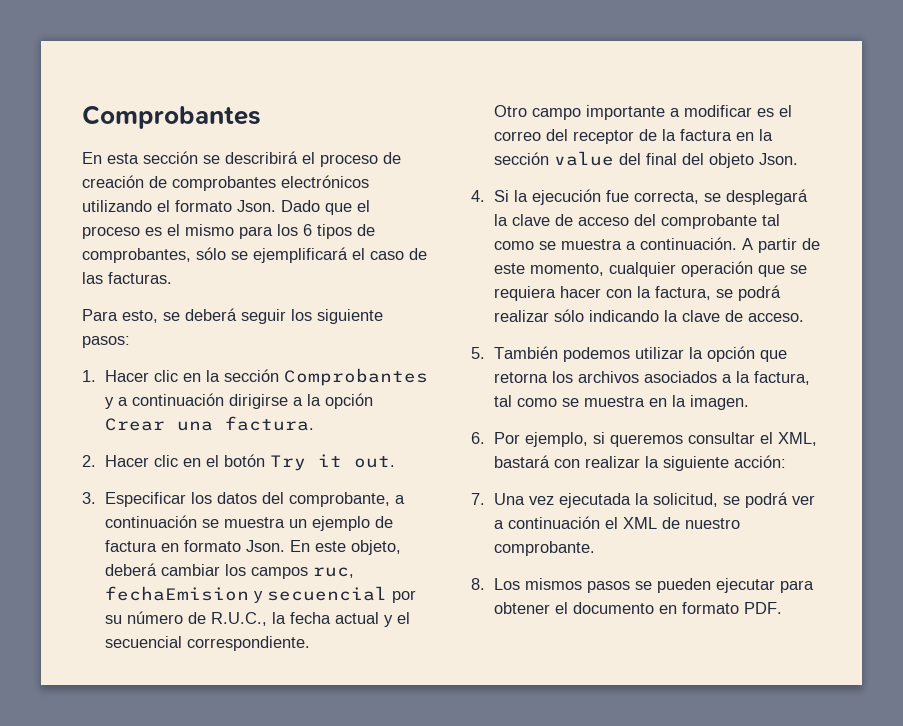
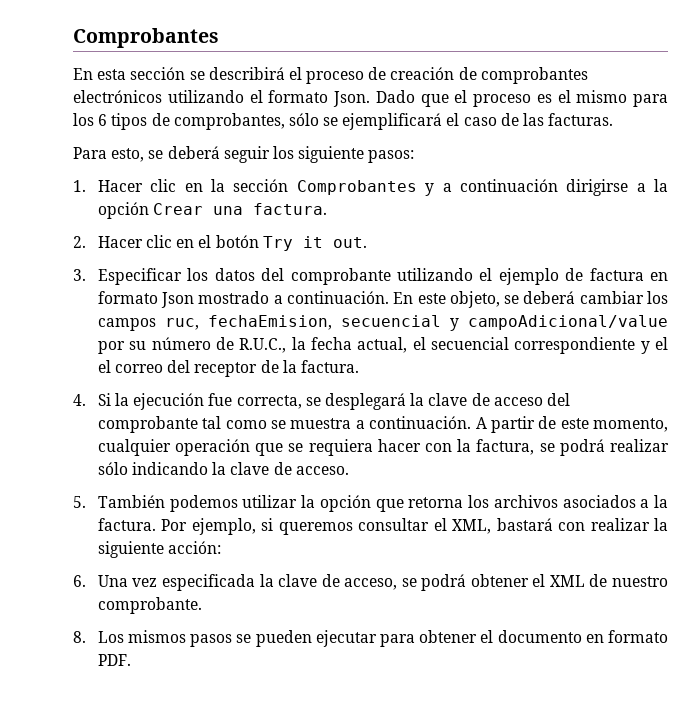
[288,492,405,507] [104,515,307,528] comprobante, a continuación se muestra un -> [290,268,493,285] comprobante utilizando el
[245,540,285,552] Json. -> [161,291,390,308] Json mostrado a continuación.
(401, 547) none -> [504,295,520,304] se
[104,586,387,603] fechaEmision y secuencial -> [207,315,668,331] fechaEmision, secuencial y campoAdicional/value
[334,612,410,627] [104,636,310,651] [493,105,774,120] actual y el secuencial correspondiente. // Otro campo importante a modificar es -> [357,337,668,354] actual, el secuencial correspondiente y el
[679,129,773,141] [493,151,798,168] factura en la sección value del final del objeto Json. -> [300,360,359,373] factura.
[753,371,810,385] [493,395,749,410] [471,432,485,444] factura, tal como se muestra en la imagen. // 6. -> [97,518,156,531] factura.
[471,493,485,505] 7. -> [73,575,86,587] 6.
[558,492,815,508] [493,516,600,529] ejecutada la solicitud, se podrá ver a continuación -> [161,574,529,591] especificada la clave de acceso, se podrá obtener

